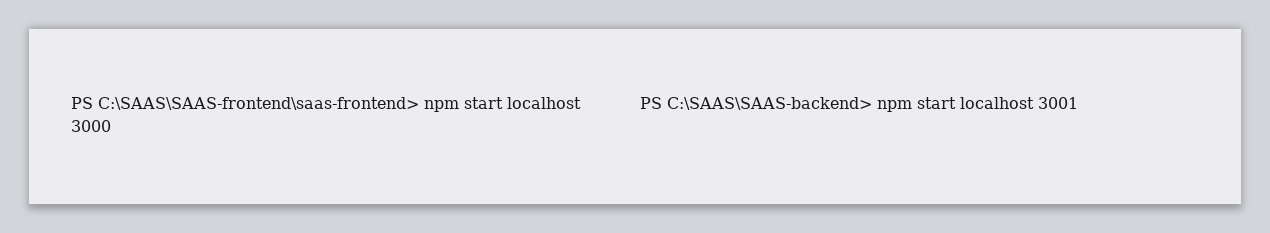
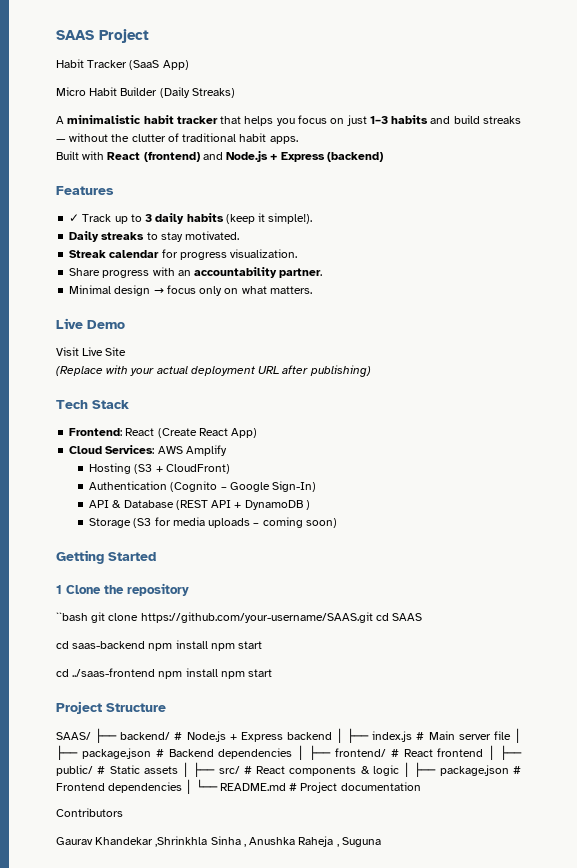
[71,97,581,112] [71,120,111,132] [640,97,1078,112] PS C:\SAAS\SAAS-frontend\saas-frontend> npm start localhost 3000 // PS C:\SAAS\SAAS-backend> npm start localhost 3001 -> [56,29,149,43] [56,59,189,70] [56,87,235,98] [56,115,521,126] [56,133,298,144] [56,151,383,162] [56,186,114,195] [69,213,313,224] [69,231,240,242] [69,249,298,260] [69,267,323,278] [69,285,312,296] [56,318,125,329] [56,347,127,356] [56,365,371,377] [56,400,129,409] [69,428,258,438] [69,445,227,456] [89,463,230,474] [89,481,317,492] [89,500,310,510] [89,517,337,528] [56,550,156,564] [56,583,189,596] [56,612,423,623] [56,640,263,651] [56,668,273,679] [56,701,166,714] [56,728,521,743] [56,745,522,760] [56,762,521,777] [56,779,421,794] [56,808,123,817] [56,836,381,847] SAAS Project // Habit Tracker (SaaS App) // Micro Habit Builder (Daily Streaks) // A minimalistic habit tracker that helps you focus on just 1–3 habits and build streaks — without the clutter of traditional habit apps. // Built with React (frontend) and Node.js + Express (backend) // Features // ✓ Track up to 3 daily habits (keep it simple!). // Daily streaks to stay motivated. // Streak calendar for progress visualization. // Share progress with an accountability partner. // Minimal design → focus only on what matters. // Live Demo // Visit Live Site // (Replace with your actual deployment URL after publishing) // Tech Stack // Frontend: React (Create React App) // Cloud Services: AWS Amplify // Hosting (S3 + CloudFront) // Authentication (Cognito – Google Sign-In) // API & Database (REST API + DynamoDB ) // Storage (S3 for media uploads – coming soon) // Getting Started // 1 Clone the repository // ``bash git clone https://github.com/your-username/SAAS.git cd SAAS // cd saas-backend npm install npm start // cd ../saas-frontend npm install npm start // Project Structure // SAAS/ ├── backend/ # Node.js + Express backend │ ├── index.js # Main server file │ ├── package.json # Backend dependencies │ ├── frontend/ # React frontend │ ├── public/ # Static assets │ ├── src/ # React components & logic │ ├── package.json # Frontend dependencies │ └── README.md # Project documentation // Contributors // Gaurav Khandekar ,Shrinkhla Sinha , Anushka Raheja , Suguna

